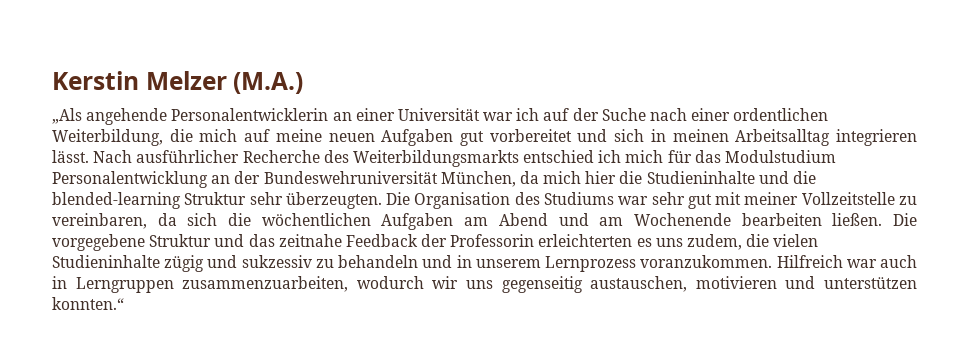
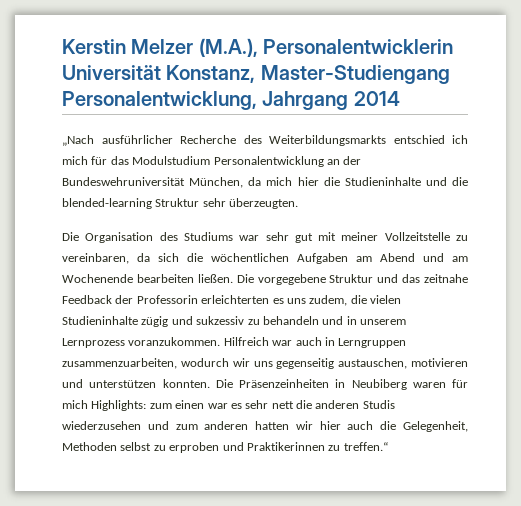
[233,72,304,94] [52,108,829,125] [52,129,917,146] [52,150,133,163] (M.A.) // „Als angehende Personalentwicklerin an einer Universität war ich auf der Suche nach einer ordentlichen Weiterbildung, die mich auf meine neuen Aufgaben gut vorbereitet und sich in meinen Arbeitsalltag integrieren lässt. Nach -> [198,38,454,57] [62,65,450,84] [62,91,400,110] [62,135,94,146] (M.A.), Personalentwicklerin Universität Konstanz, Master-Studiengang Personalentwicklung, Jahrgang 2014 // „Nach
(382, 200) none -> (299, 203) //
[52,297,124,310] konnten.“ -> [162,379,468,390] [62,400,395,411] [62,421,468,432] [62,442,388,453] konnten. Die Präsenzeinheiten in Neubiberg waren für mich Highlights: zum einen war es sehr nett die anderen Studis wiederzusehen und zum anderen hatten wir hier auch die Gelegenheit, Methoden selbst zu erproben und Praktikerinnen zu treffen.“

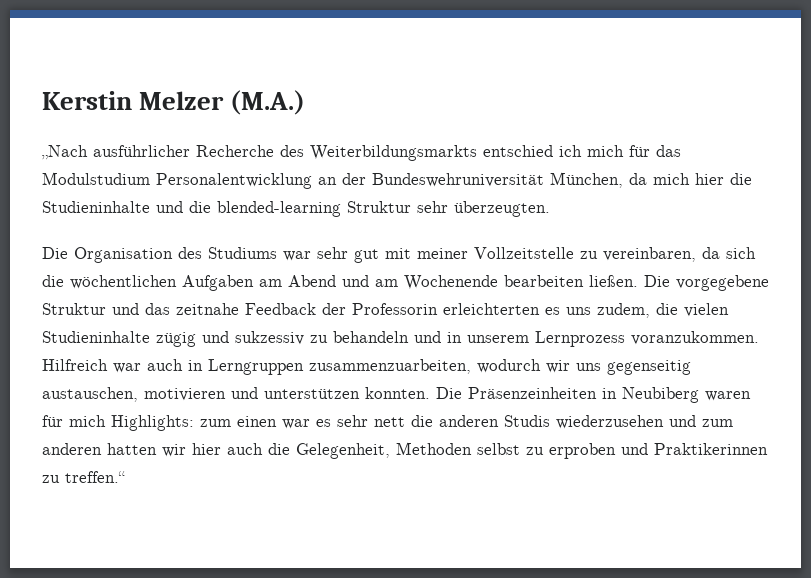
[198,38,454,57] [62,65,450,84] [62,91,400,110] (M.A.), Personalentwicklerin Universität Konstanz, Master-Studiengang Personalentwicklung, Jahrgang 2014 -> [230,90,306,115] (M.A.)

